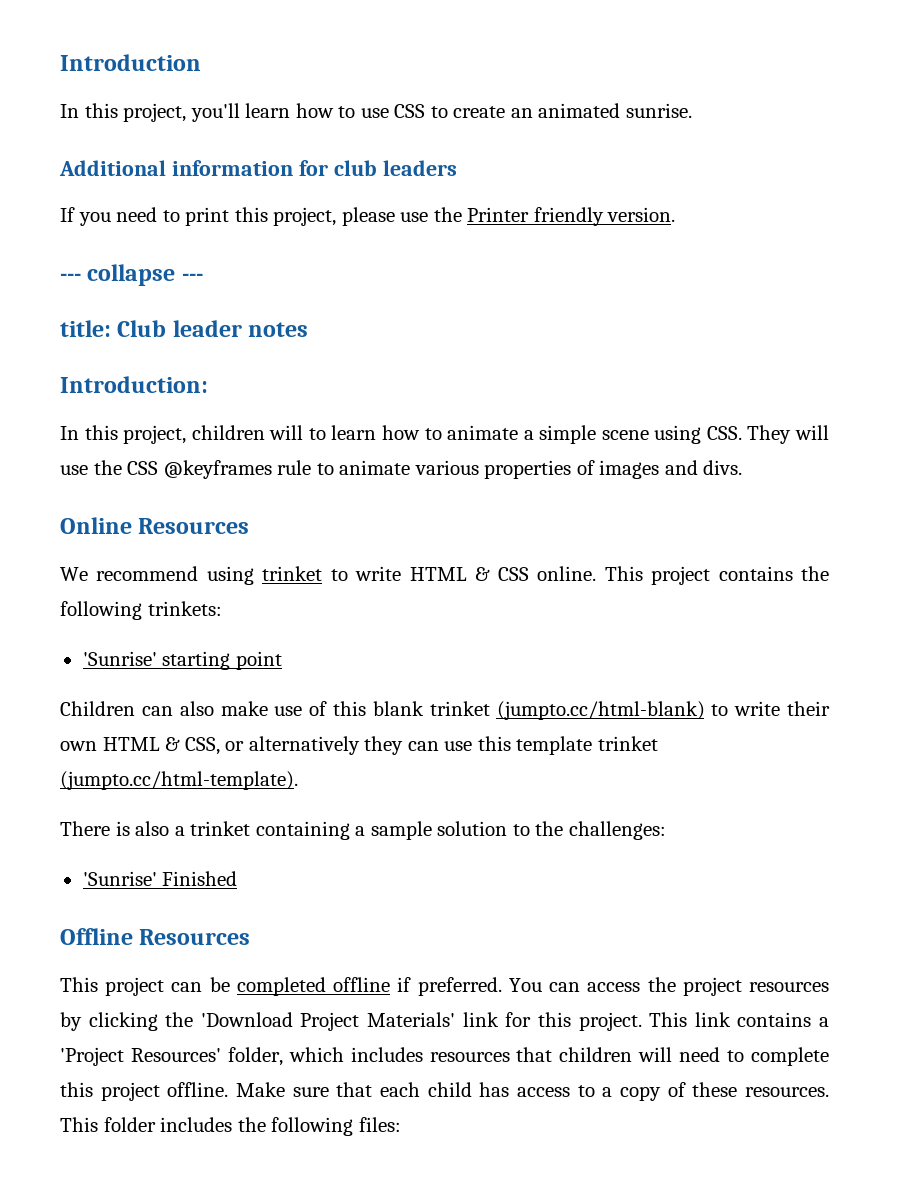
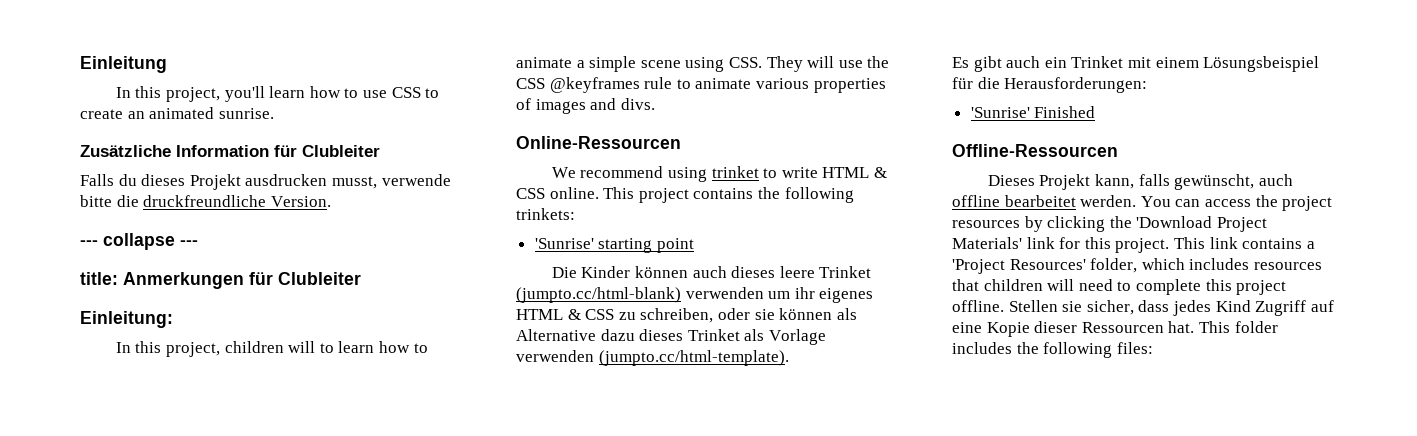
[60,54,201,71] Introduction -> [80,56,167,73] Einleitung
[59,160,457,176] [60,207,676,226] Additional information for club leaders // If you need to print this project, please use the Printer friendly version. -> [80,145,380,157] [80,174,451,190] [80,195,331,207] Zusätzliche Information für Clubleiter // Falls du dieses Projekt ausdrucken musst, verwende bitte die druckfreundliche Version.
[117,320,309,337] [60,376,208,393] Club leader notes // Introduction: -> [123,272,361,289] [80,311,173,328] Anmerkungen für Clubleiter // Einleitung:
[60,517,250,534] Online Resources -> [516,136,681,149] Online-Ressourcen
[60,701,831,720] [60,736,658,755] [60,771,298,790] [60,821,666,840] [82,871,238,886] [60,928,251,945] [60,977,502,996] Children can also make use of this blank trinket (jumpto.cc/html-blank) to write their own HTML & CSS, or alternatively they can use this template trinket (jumpto.cc/html-template). // There is also a trinket containing a sample solution to the challenges: // 'Sunrise' Finished // Offline Resources // This project can be completed offline if preferred. -> [551,266,872,278] [516,287,874,303] [516,308,857,323] [516,329,826,345] [516,350,789,366] [952,56,1320,72] [952,77,1148,93] [970,106,1096,118] [952,144,1118,157] [987,174,1293,190] [952,195,1137,207] Die Kinder können auch dieses leere Trinket (jumpto.cc/html-blank) verwenden um ihr eigenes HTML & CSS zu schreiben, oder sie können als Alternative dazu dieses Trinket als Vorlage verwenden (jumpto.cc/html-template). // Es gibt auch ein Trinket mit einem Lösungsbeispiel für die Herausforderungen: // 'Sunrise' Finished // Offline-Ressourcen // Dieses Projekt kann, falls gewünscht, auch offline bearbeitet werden.
[236,1082,829,1101] Make sure that each child has access to a copy of these resources. -> [1008,300,1334,316] [952,321,1195,337] Stellen sie sicher, dass jedes Kind Zugriff auf eine Kopie dieser Ressourcen hat.

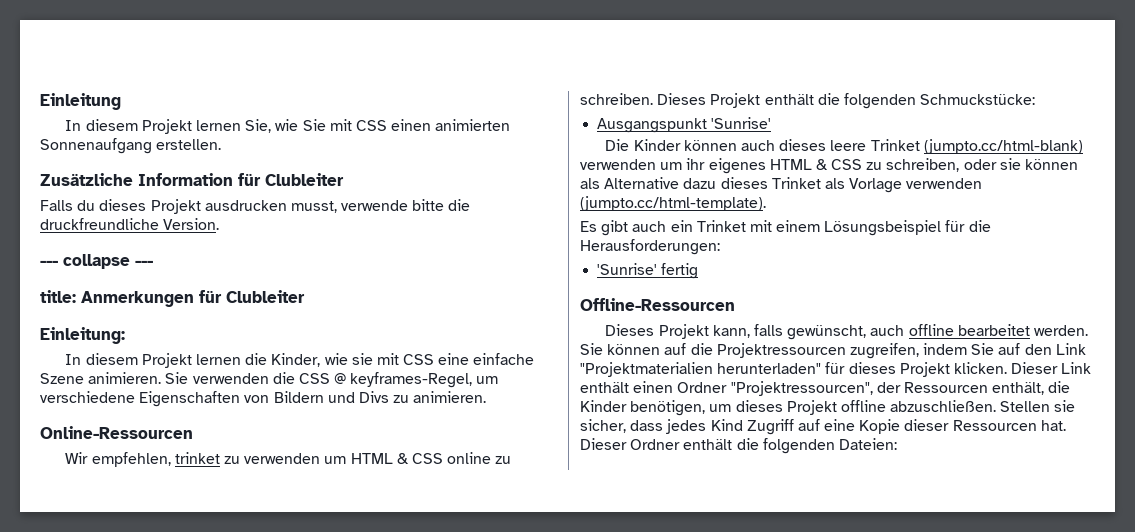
[135,86,440,102] [80,107,274,119] this project, you'll learn how to use CSS to create an animated sunrise. -> [85,119,511,134] [40,138,222,154] diesem Projekt lernen Sie, wie Sie mit CSS einen animierten Sonnenaufgang erstellen.
[135,341,428,357] [516,56,890,72] [516,77,886,93] [516,98,655,114] [516,136,681,149] [551,166,887,182] [516,187,854,203] [516,208,575,220] [534,238,694,253] this project, children will to learn how to animate a simple scene using CSS. They will use the CSS @keyframes rule to animate various properties of images and divs. // Online-Ressourcen // We recommend using trinket to write HTML & CSS online. This project contains the following trinkets: // 'Sunrise' starting point -> [85,353,535,368] [40,372,499,388] [40,391,487,407] [40,426,193,439] [65,452,512,467] [580,93,1036,109] [597,117,772,133] diesem Projekt lernen die Kinder, wie sie mit CSS eine einfache Szene animieren. Sie verwenden die CSS @ keyframes-Regel, um verschiedene Eigenschaften von Bildern und Divs zu animieren. // Online-Ressourcen // Wir empfehlen, trinket zu verwenden um HTML & CSS online zu schreiben. Dieses Projekt enthält die folgenden Schmuckstücke: // Ausgangspunkt 'Sunrise'
[1034,106,1096,118] Finished -> [661,263,699,279] fertig
[1140,195,1333,211] [952,216,1267,232] [952,237,1315,253] [952,258,1322,274] [952,279,1287,295] [952,300,1004,312] You can access the project resources by clicking the 'Download Project Materials' link for this project. This link contains a 'Project Resources' folder, which includes resources that children will need to complete this project offline. -> [580,343,1086,359] [580,362,1092,377] [580,381,1071,396] [580,400,997,416] Sie können auf die Projektressourcen zugreifen, indem Sie auf den Link "Projektmaterialien herunterladen" für dieses Projekt klicken. Dieser Link enthält einen Ordner "Projektressourcen", der Ressourcen enthält, die Kinder benötigen, um dieses Projekt offline abzuschließen.
[1198,321,1278,333] [952,342,1153,358] This folder includes the following files: -> [580,438,897,454] Dieser Ordner enthält die folgenden Dateien:

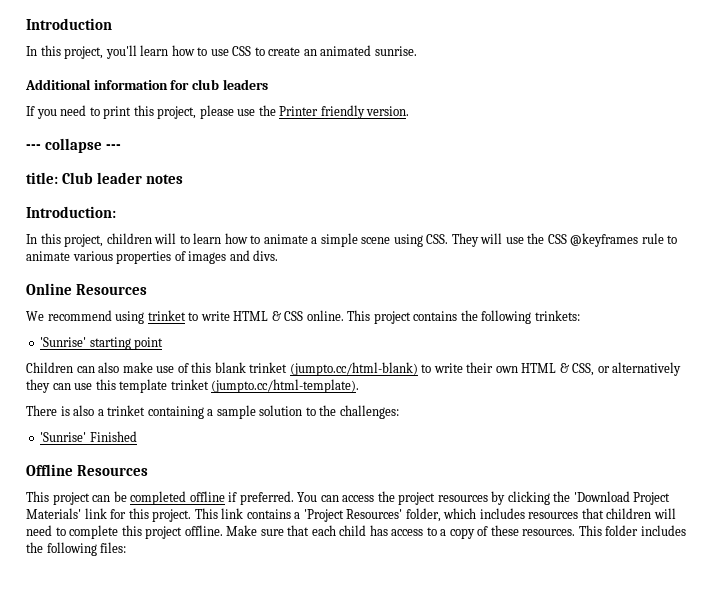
[40,93,121,110] [65,119,511,134] [40,138,222,154] [40,173,344,186] [40,199,471,214] [40,218,220,230] [40,254,153,269] [40,290,305,307] [40,327,125,344] [65,353,535,368] [40,372,499,388] [40,391,487,407] [40,426,193,439] [65,452,512,467] [580,93,1036,109] [597,117,772,133] [605,139,1083,154] [580,158,1079,174] [580,177,983,193] [580,196,766,211] [580,220,991,236] [580,239,720,255] [597,263,699,279] [580,298,735,311] [605,324,1088,340] [580,343,1086,359] [580,362,1092,377] [580,381,1071,396] [580,400,1076,416] [580,419,1066,435] [580,438,897,454] Einleitung // In diesem Projekt lernen Sie, wie Sie mit CSS einen animierten Sonnenaufgang erstellen. // Zusätzliche Information für Clubleiter // Falls du dieses Projekt ausdrucken musst, verwende bitte die druckfreundliche Version. // --- collapse --- // title: Anmerkungen für Clubleiter // Einleitung: // In diesem Projekt lernen die Kinder, wie sie mit CSS eine einfache Szene animieren. Sie verwenden die CSS @ keyframes-Regel, um verschiedene Eigenschaften von Bildern und Divs zu animieren. // Online-Ressourcen // Wir empfehlen, trinket zu verwenden um HTML & CSS online zu schreiben. Dieses Projekt enthält die folgenden Schmuckstücke: // Ausgangspunkt 'Sunrise' // Die Kinder können auch dieses leere Trinket (jumpto.cc/html-blank) verwenden um ihr eigenes HTML & CSS zu schreiben, oder sie können als Alternative dazu dieses Trinket als Vorlage verwenden (jumpto.cc/html-template). // Es gibt auch ein Trinket mit einem Lösungsbeispiel für die Herausforderungen: // 'Sunrise' fertig // Offline-Ressourcen // Dieses Projekt kann, falls gewünscht, auch offline bearbeitet werden. Sie können auf die Projektressourcen zugreifen, indem Sie auf den Link "Projektmaterialien herunterladen" für dieses Projekt klicken. Dieser Link enthält einen Ordner "Projektressourcen", der Ressourcen enthält, die Kinder benötigen, um dieses Projekt offline abzuschließen. Stellen sie sicher, dass jedes Kind Zugriff auf eine Kopie dieser Ressourcen hat. Dieser Ordner enthält die folgenden Dateien: -> [26,18,112,30] [26,45,417,59] [25,79,268,90] [26,105,410,119] [26,138,121,153] [26,172,183,184] [26,206,116,218] [26,233,678,247] [26,250,279,264] [26,283,147,295] [26,310,580,324] [40,337,164,350] [26,362,682,376] [26,379,360,393] [26,405,399,419] [40,431,137,442] [26,464,148,476] [26,491,671,505] [26,508,676,522] [26,525,686,539] [26,542,127,556] Introduction // In this project, you'll learn how to use CSS to create an animated sunrise. // Additional information for club leaders // If you need to print this project, please use the Printer friendly version. // --- collapse --- // title: Club leader notes // Introduction: // In this project, children will to learn how to animate a simple scene using CSS. They will use the CSS @keyframes rule to animate various properties of images and divs. // Online Resources // We recommend using trinket to write HTML & CSS online. This project contains the following trinkets: // 'Sunrise' starting point // Children can also make use of this blank trinket (jumpto.cc/html-blank) to write their own HTML & CSS, or alternatively they can use this template trinket (jumpto.cc/html-template). // There is also a trinket containing a sample solution to the challenges: // 'Sunrise' Finished // Offline Resources // This project can be completed offline if preferred. You can access the project resources by clicking the 'Download Project Materials' link for this project. This link contains a 'Project Resources' folder, which includes resources that children will need to complete this project offline. Make sure that each child has access to a copy of these resources. This folder includes the following files:

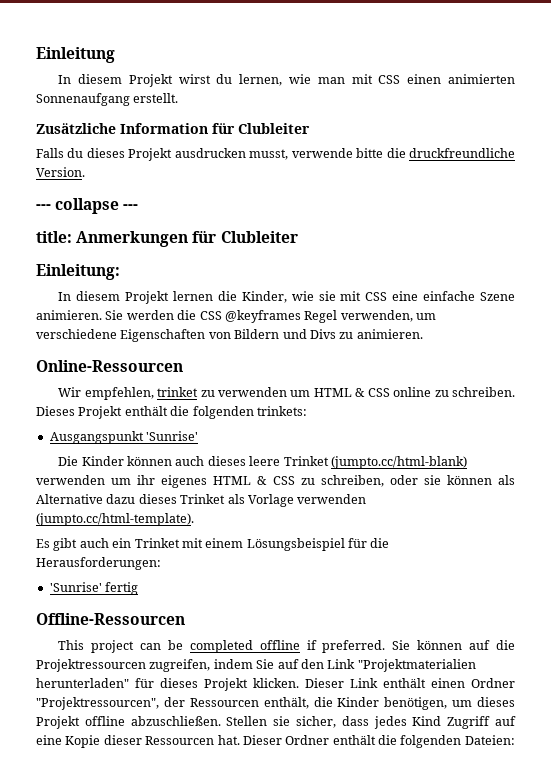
[26,18,112,30] [26,45,417,59] [25,79,268,90] [26,105,410,119] [26,138,121,153] [26,172,183,184] [26,206,116,218] [26,233,678,247] [26,250,279,264] [26,283,147,295] [26,310,532,324] Introduction // In this project, you'll learn how to use CSS to create an animated sunrise. // Additional information for club leaders // If you need to print this project, please use the Printer friendly version. // --- collapse --- // title: Club leader notes // Introduction: // In this project, children will to learn how to animate a simple scene using CSS. They will use the CSS @keyframes rule to animate various properties of images and divs. // Online Resources // We recommend using trinket to write HTML & CSS online. This project contains the following -> [36,47,115,63] [58,74,515,87] [36,93,179,106] [36,123,310,134] [36,148,515,161] [36,167,85,177] [36,198,139,214] [36,230,298,247] [36,264,120,280] [58,291,516,304] [36,310,436,323] [36,329,423,342] [36,360,183,372] [58,387,515,400] [36,406,254,419] Einleitung // In diesem Projekt wirst du lernen, wie man mit CSS einen animierten Sonnenaufgang erstellt. // Zusätzliche Information für Clubleiter // Falls du dieses Projekt ausdrucken musst, verwende bitte die druckfreundliche Version. // --- collapse --- // title: Anmerkungen für Clubleiter // Einleitung: // In diesem Projekt lernen die Kinder, wie sie mit CSS eine einfache Szene animieren. Sie werden die CSS @keyframes Regel verwenden, um verschiedene Eigenschaften von Bildern und Divs zu animieren. // Online-Ressourcen // Wir empfehlen, trinket zu verwenden um HTML & CSS online zu schreiben. Dieses Projekt enthält die folgenden
[40,337,164,350] [26,362,682,376] [26,379,360,393] [26,405,399,419] [40,431,137,442] [26,464,148,476] 'Sunrise' starting point // Children can also make use of this blank trinket (jumpto.cc/html-blank) to write their own HTML & CSS, or alternatively they can use this template trinket (jumpto.cc/html-template). // There is also a trinket containing a sample solution to the challenges: // 'Sunrise' Finished // Offline Resources -> [49,431,199,444] [58,456,467,469] [36,475,515,488] [36,494,367,507] [36,513,194,526] [36,538,390,551] [36,557,161,570] [49,582,139,595] [36,613,185,625] Ausgangspunkt 'Sunrise' // Die Kinder können auch dieses leere Trinket (jumpto.cc/html-blank) verwenden um ihr eigenes HTML & CSS zu schreiben, oder sie können als Alternative dazu dieses Trinket als Vorlage verwenden (jumpto.cc/html-template). // Es gibt auch ein Trinket mit einem Lösungsbeispiel für die Herausforderungen: // 'Sunrise' fertig // Offline-Ressourcen
[297,491,671,505] [26,508,676,522] [26,525,686,539] [26,542,127,556] You can access the project resources by clicking the 'Download Project Materials' link for this project. This link contains a 'Project Resources' folder, which includes resources that children will need to complete this project offline. Make sure that each child has access to a copy of these resources. This folder includes the following files: -> [392,640,516,650] [36,659,476,672] [36,678,515,691] [36,697,515,710] [36,716,516,729] [36,735,515,748] Sie können auf die Projektressourcen zugreifen, indem Sie auf den Link "Projektmaterialien herunterladen" für dieses Projekt klicken. Dieser Link enthält einen Ordner "Projektressourcen", der Ressourcen enthält, die Kinder benötigen, um dieses Projekt offline abzuschließen. Stellen sie sicher, dass jedes Kind Zugriff auf eine Kopie dieser Ressourcen hat. Dieser Ordner enthält die folgenden Dateien:

